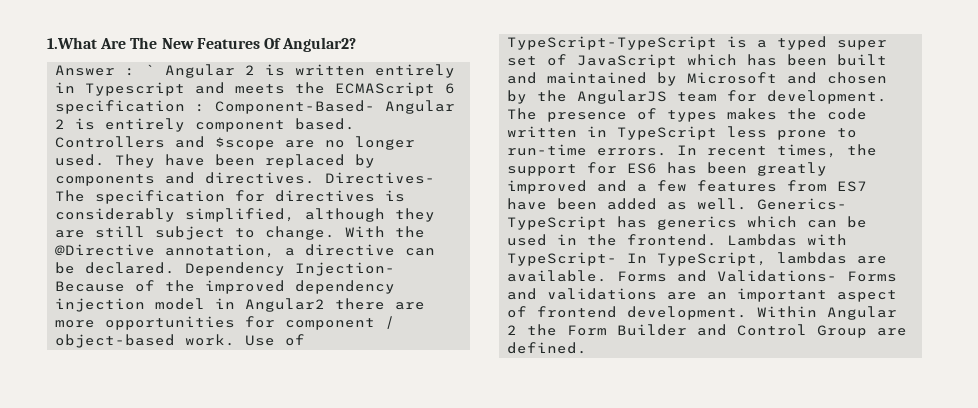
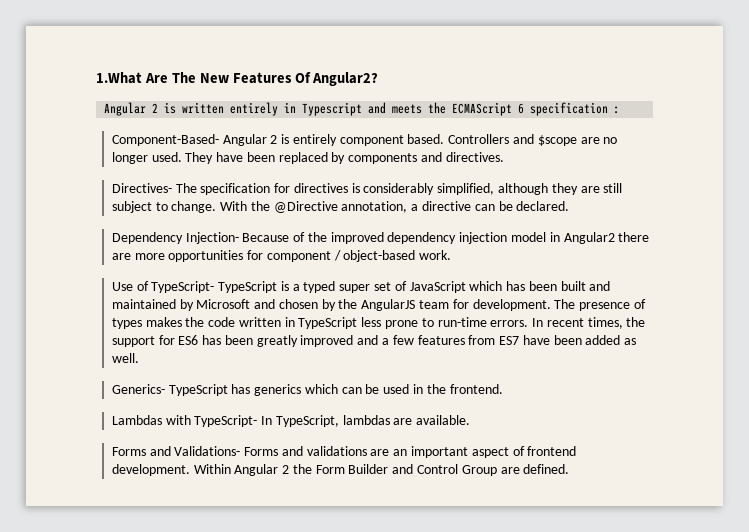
[55,64,156,76] Answer : ` -> (379, 79) none
(206, 108) none -> (621, 110) //
(316, 178) none -> (504, 157) //
(176, 268) none -> (570, 206) //
(236, 340) none -> (452, 255) //
[507,36,718,50] TypeScript-TypeScript -> [151,281,278,293] TypeScript- TypeScript
(748, 204) none -> (139, 358) //
(718, 240) none -> (503, 389) //
(608, 276) none -> (471, 420) //

